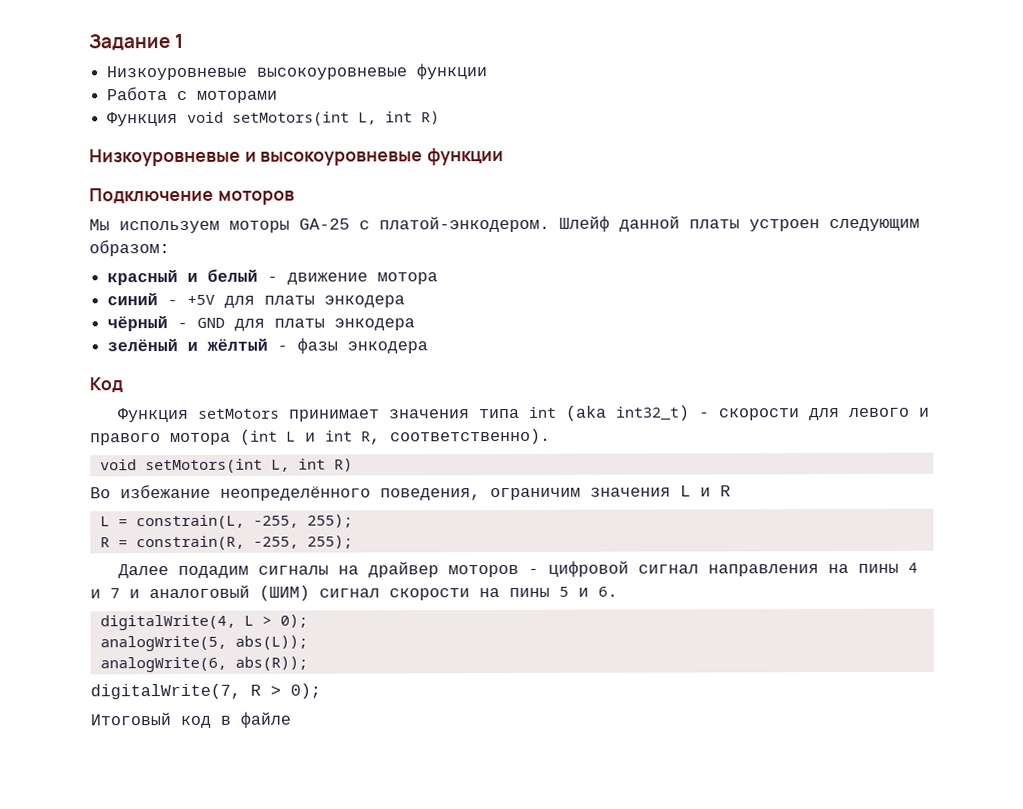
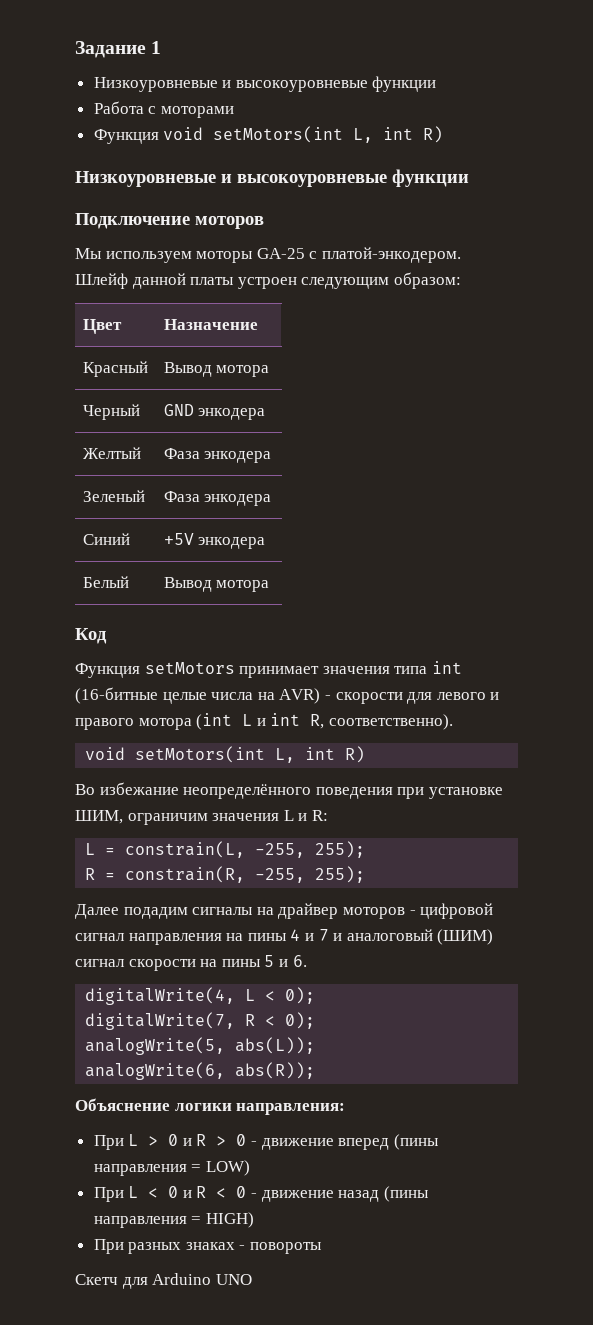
(249, 73) none -> [222,80,232,88] и
[107,268,439,286] [107,293,406,308] [107,316,416,332] [107,337,429,354] // красный и белый - движение мотора // синий - +5V для платы энкодера // чёрный - GND для платы энкодера // зелёный и жёлтый - фазы энкодера -> [82,319,122,334] [163,319,258,330] [82,361,148,377] [163,362,270,377] [82,404,140,420] [163,404,266,420] [82,447,141,459] [163,448,272,463] [82,490,145,502] [163,491,272,506] [82,533,130,545] [163,533,266,549] [82,576,129,588] [163,577,270,592] // Цвет | Назначение // Красный | Вывод мотора // Черный | GND энкодера // Желтый | Фаза энкодера // Зеленый | Фаза энкодера // Синий | +5V энкодера // Белый | Вывод мотора
[565,405,690,421] (aka int32_t) -> [75,687,321,704] (16-битные целые числа на AVR)
[380,488,481,501] поведения, -> [315,787,503,799] [75,810,123,824] поведения при установке ШИМ,
[720,485,731,497] R -> [311,810,328,821] R:
[261,615,272,626] > -> [265,987,316,1004] [85,1012,276,1030] < 0); // digitalWrite(7, R <
[90,683,321,700] [90,711,291,728] digitalWrite(7, R > 0); // Итоговый код в файле -> [75,1098,346,1115] [93,1134,439,1150] [93,1160,250,1176] [93,1186,429,1202] [93,1212,254,1228] [93,1239,323,1254] [75,1273,252,1289] Объяснение логики направления: // При L > 0 и R > 0 - движение вперед (пины направления = LOW) // При L < 0 и R < 0 - движение назад (пины направления = HIGH) // При разных знаках - повороты // Скетч для Arduino UNO

